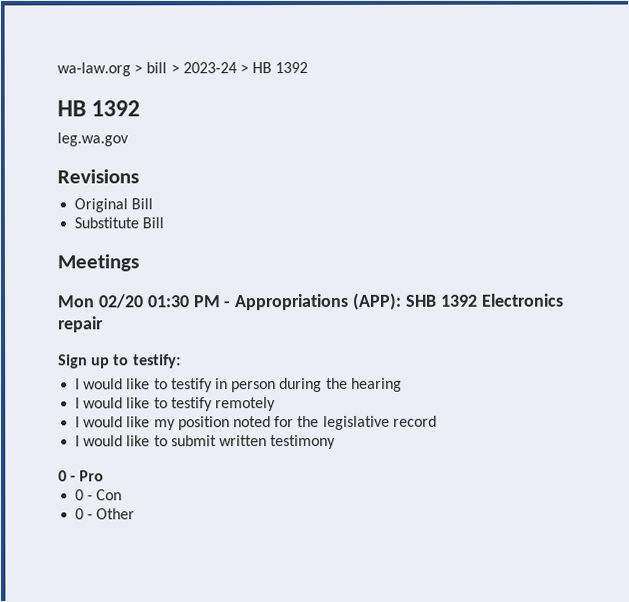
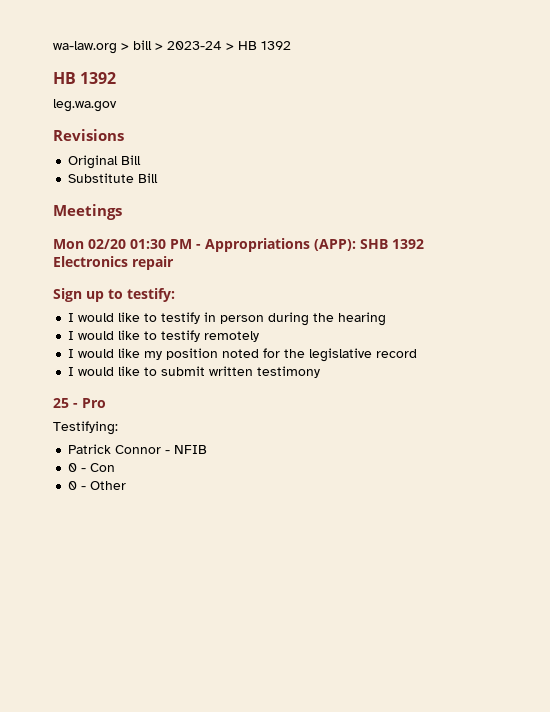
[58,470,67,482] 0 -> [53,398,69,408] 25
(105, 476) none -> [53,421,118,435] [68,444,208,454] // Testifying: // Patrick Connor - NFIB

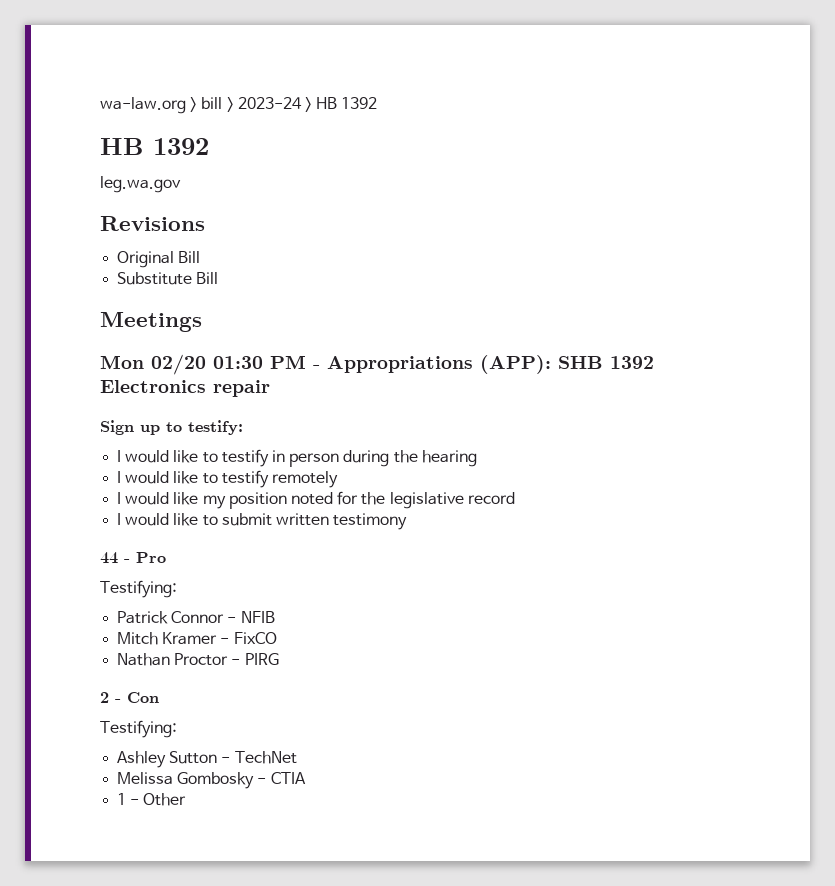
[53,398,69,408] 25 -> [100,552,118,564] 44
[68,463,116,472] [68,481,78,490] 0 - Con // 0 -> [117,632,277,645] [117,653,279,666] [100,692,159,703] [100,720,177,738] [117,751,297,768] [117,772,306,789] [117,793,127,805] Mitch Kramer - FixCO // Nathan Proctor - PIRG // 2 - Con // Testifying: // Ashley Sutton - TechNet // Melissa Gombosky - CTIA // 1

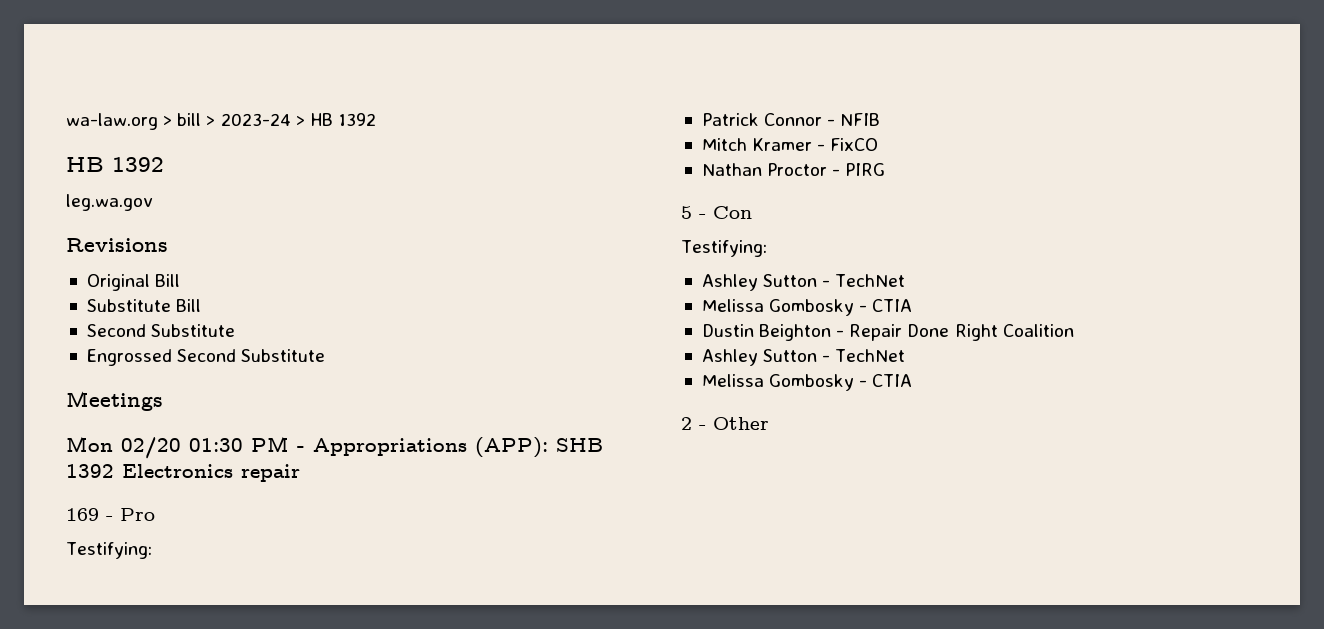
(219, 278) none -> [86,324,236,337] [86,349,326,366] // Second Substitute // Engrossed Second Substitute
[100,420,243,435] [117,449,477,467] [117,470,338,488] [117,491,515,509] [117,513,408,530] [100,552,118,564] Sign up to testify: // I would like to testify in person during the hearing // I would like to testify remotely // I would like my position noted for the legislative record // I would like to submit written testimony // 44 -> [66,508,99,521] 169
[100,692,109,703] 2 -> [681,206,692,219] 5
[117,793,127,805] 1 -> [701,324,1074,341] [701,349,906,366] [701,374,913,391] [681,417,692,430] Dustin Beighton - Repair Done Right Coalition // Ashley Sutton - TechNet // Melissa Gombosky - CTIA // 2

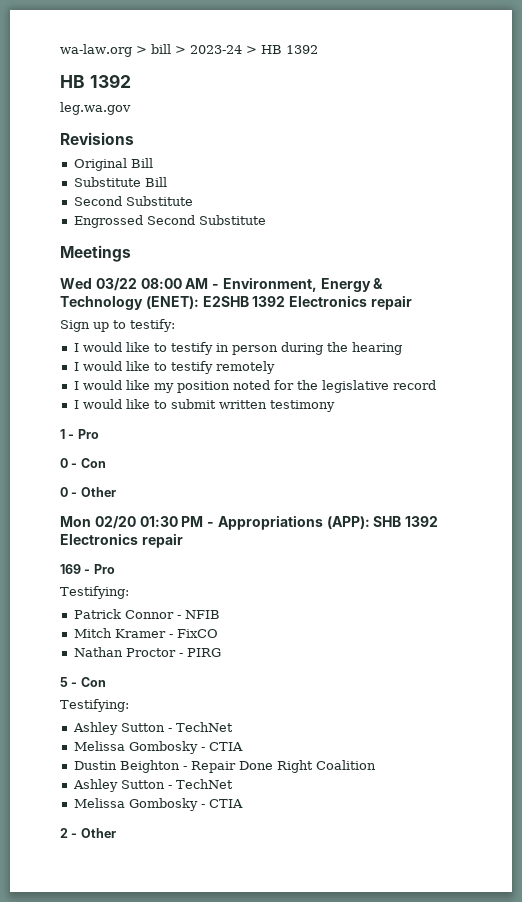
(163, 401) none -> [60,277,384,292] [60,295,412,310] [60,319,175,332] [73,342,402,355] [73,361,275,374] [73,380,436,393] [73,399,335,412] [60,429,99,439] [60,458,106,468] [60,487,116,497] // Wed 03/22 08:00 AM - Environment, Energy & Technology (ENET): E2SHB 1392 Electronics repair // Sign up to testify: // I would like to testify in person during the hearing // I would like to testify remotely // I would like my position noted for the legislative record // I would like to submit written testimony // 1 - Pro // 0 - Con // 0 - Other

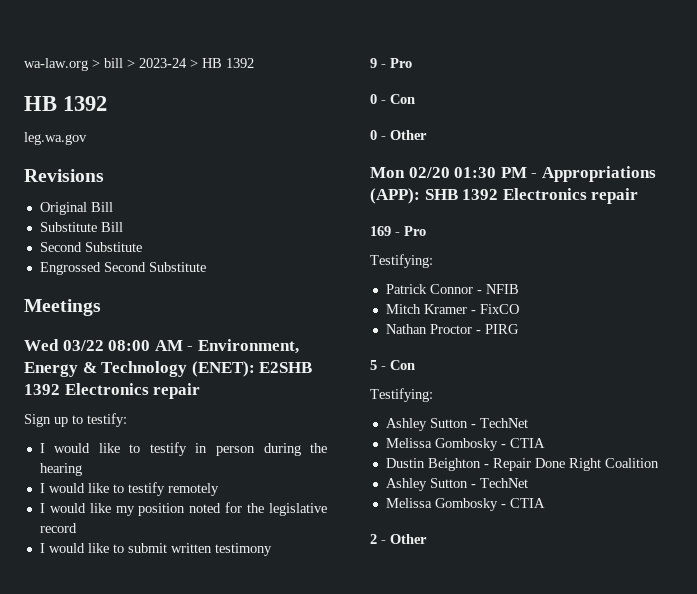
[60,429,65,439] 1 -> [370,58,377,68] 9

